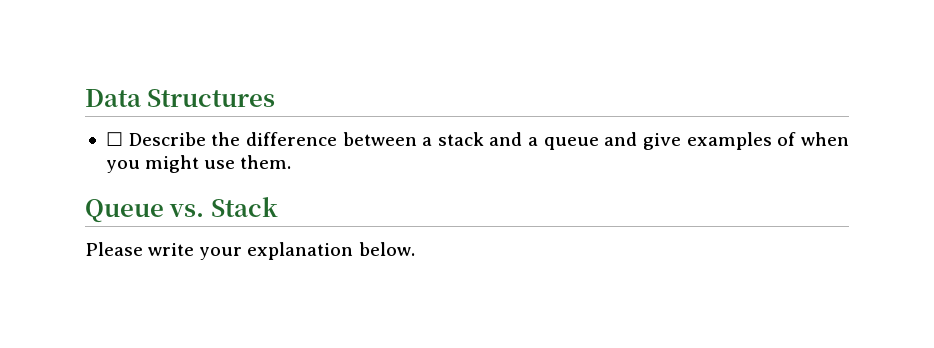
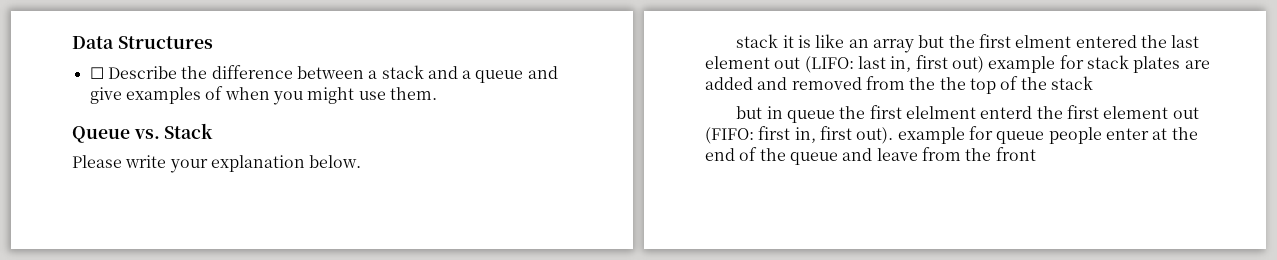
(415, 249) none -> [736,34,1200,53] [705,55,1210,73] [705,76,1093,94] [736,105,1199,123] [705,126,1198,144] [705,147,1036,165] // stack it is like an array but the first elment entered the last element out (LIFO: last in, first out) example for stack plates are added and removed from the the top of the stack // but in queue the first elelment enterd the first element out (FIFO: first in, first out). example for queue people enter at the end of the queue and leave from the front

